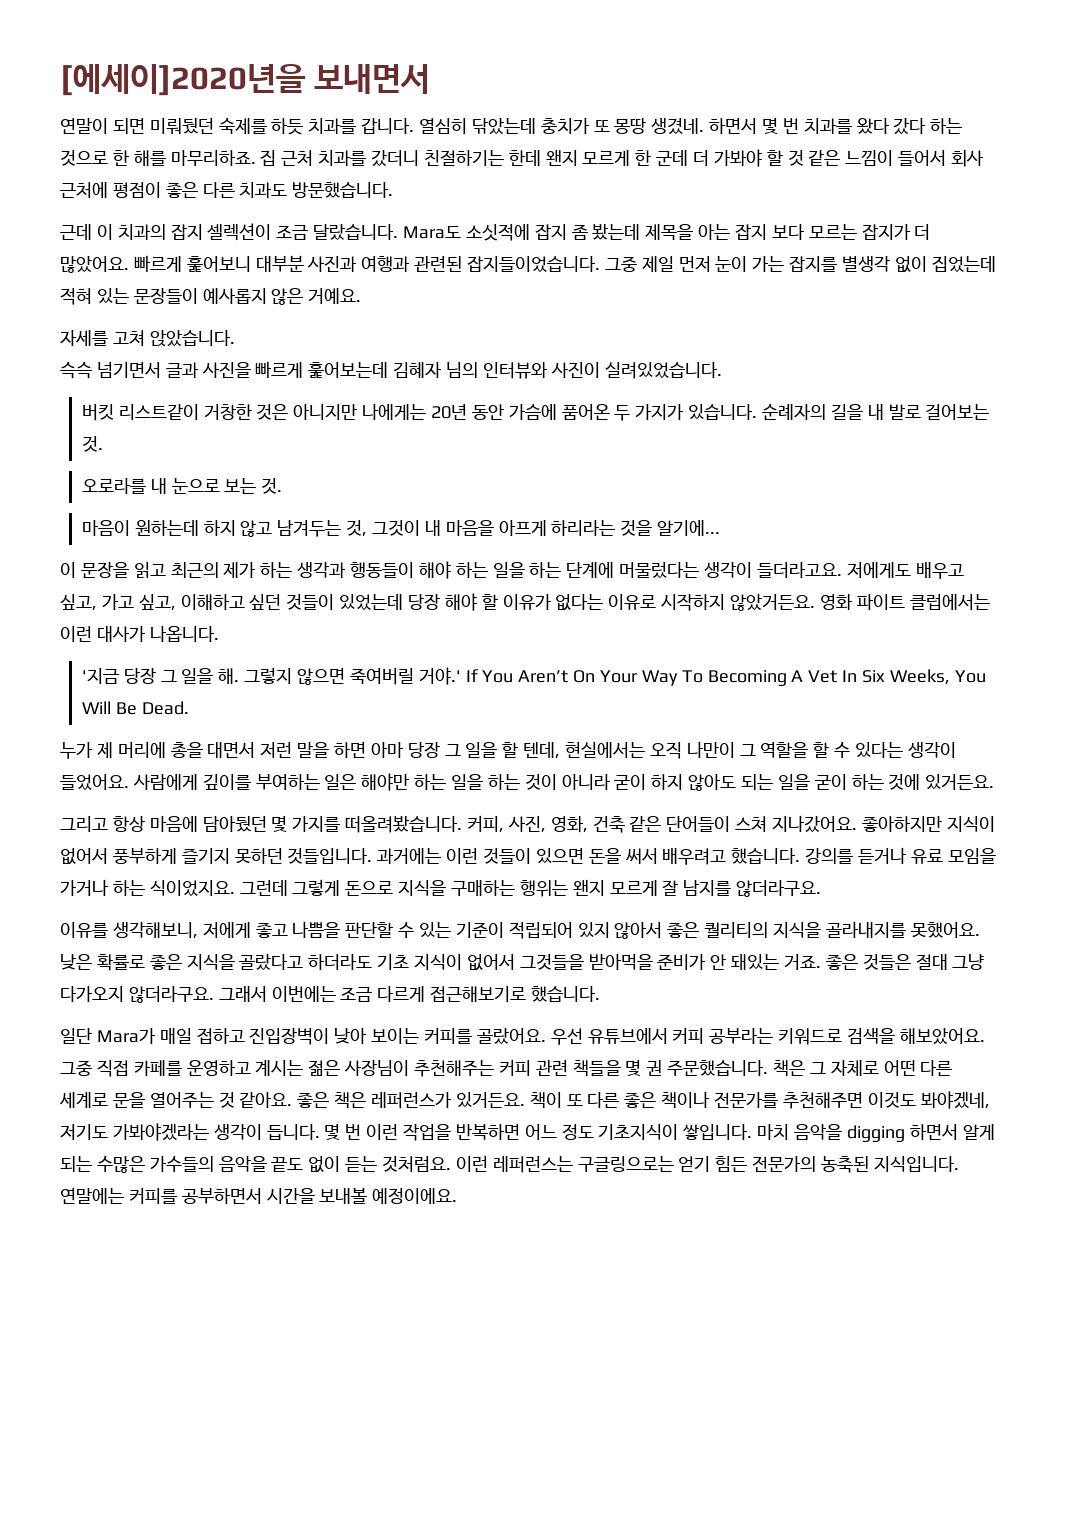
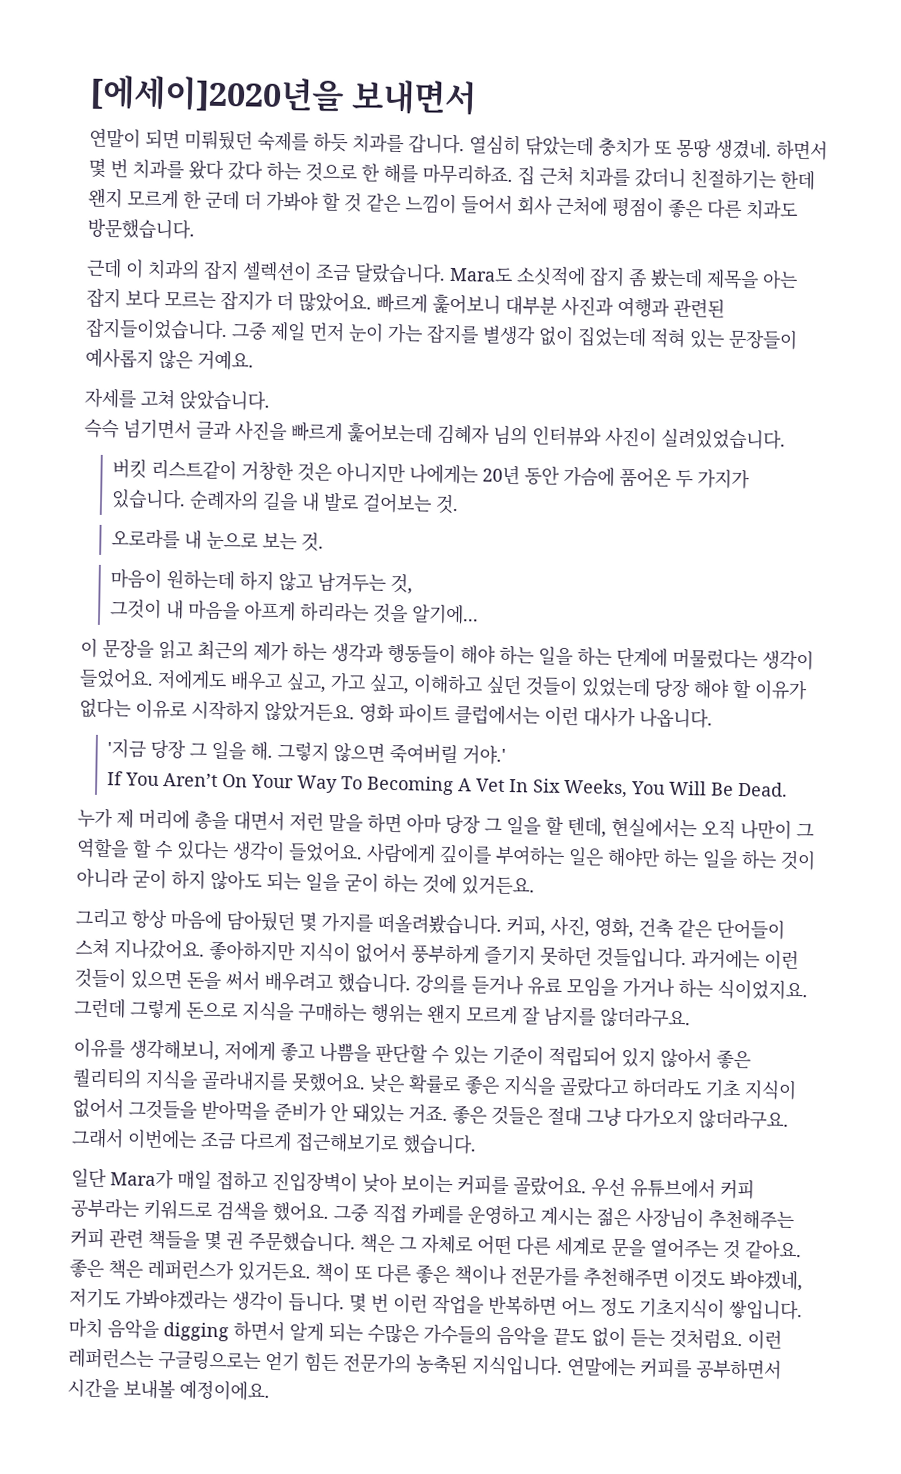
(368, 528) none -> (414, 583) //
[756,562,842,578] 들더라고요. -> [79,668,154,689] 들었어요.
(461, 676) none -> (507, 755) //
[899,1028,985,1045] 해보았어요. -> [272,1202,329,1222] 했어요.

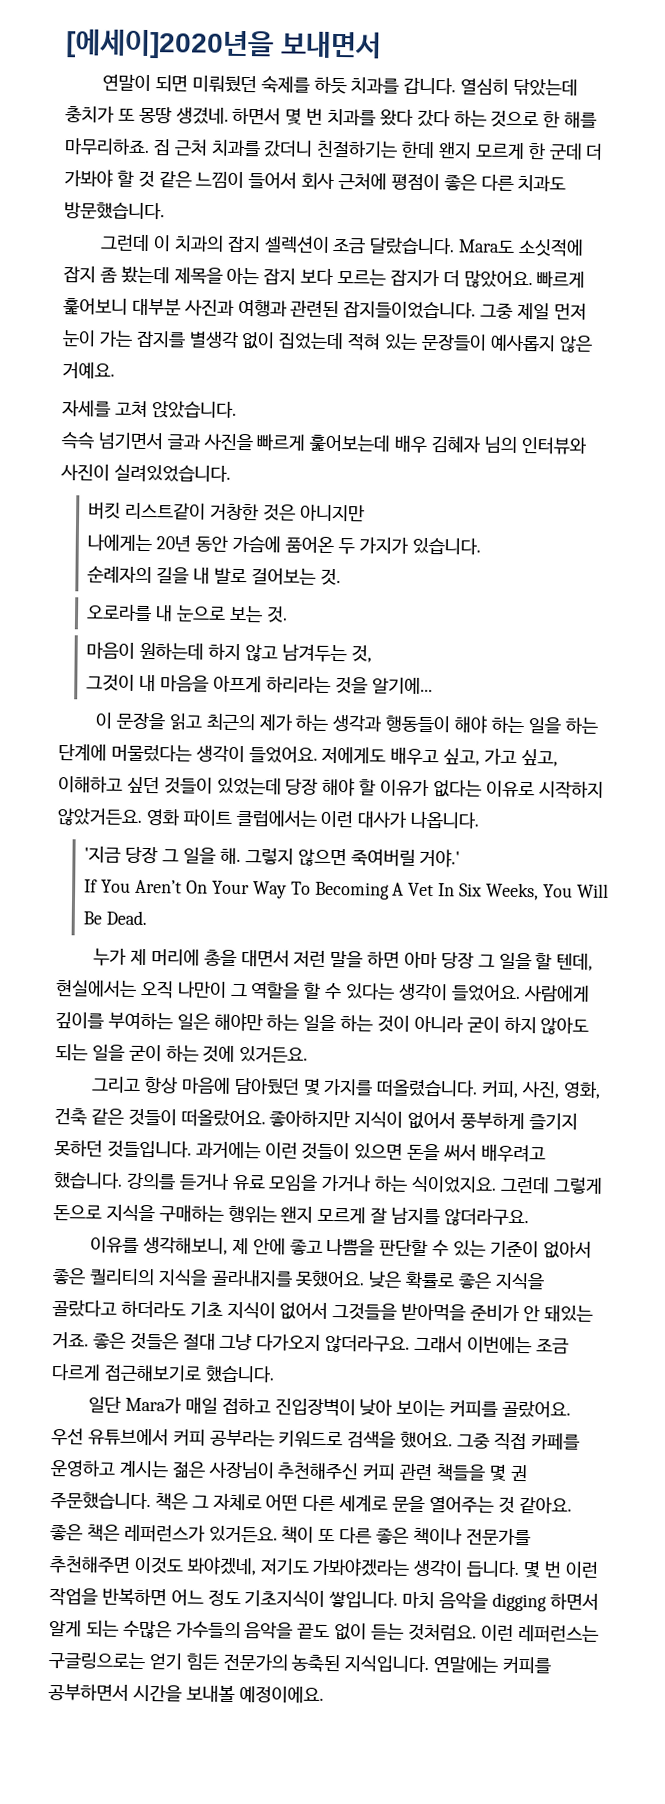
[86,258,122,279] 근데 -> [100,234,151,252] 그런데
(433, 433) none -> [394,435,428,453] 배우
(407, 472) none -> (365, 513) //
(187, 499) none -> (481, 546) //
[377,912,502,935] 떠올려봤습니다. -> [376,1079,479,1098] 떠올렸습니다.
[716,919,785,940] [75,937,205,960] 단어들이 스쳐 지나갔어요. -> [127,1108,266,1128] 것들이 떠올랐어요.
[224,1041,276,1062] 저에게 -> [231,1237,286,1255] 제 안에
[548,1046,712,1069] 적립되어 있지 않아서 -> [542,1241,592,1259] 없아서
[708,1209,794,1231] 추천해주는 -> [277,1462,360,1481] 추천해주신

